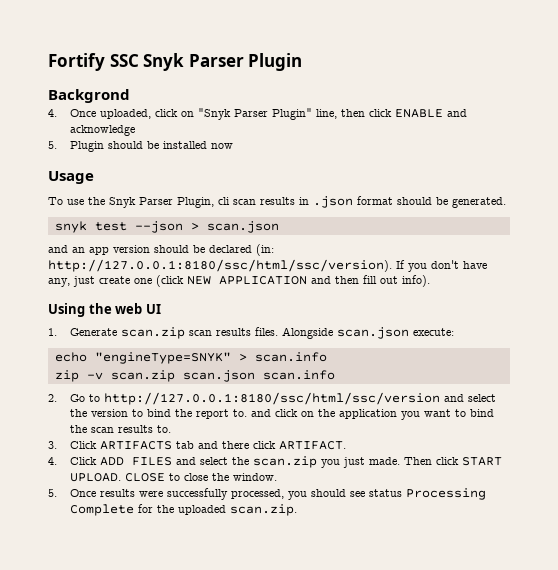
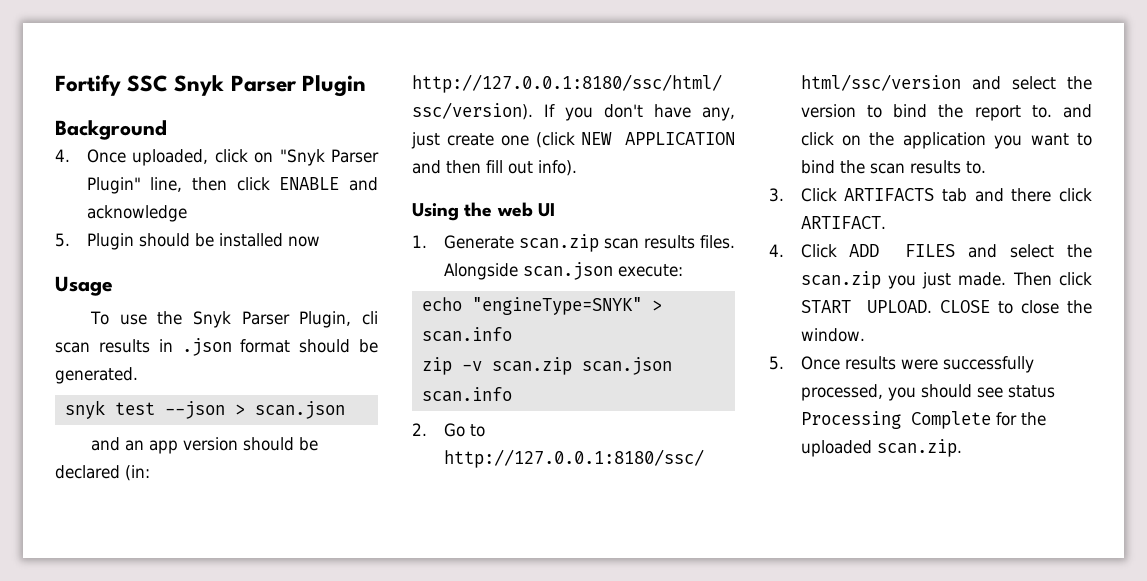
[48,89,130,103] Backgrond -> [55,120,167,140] Background

